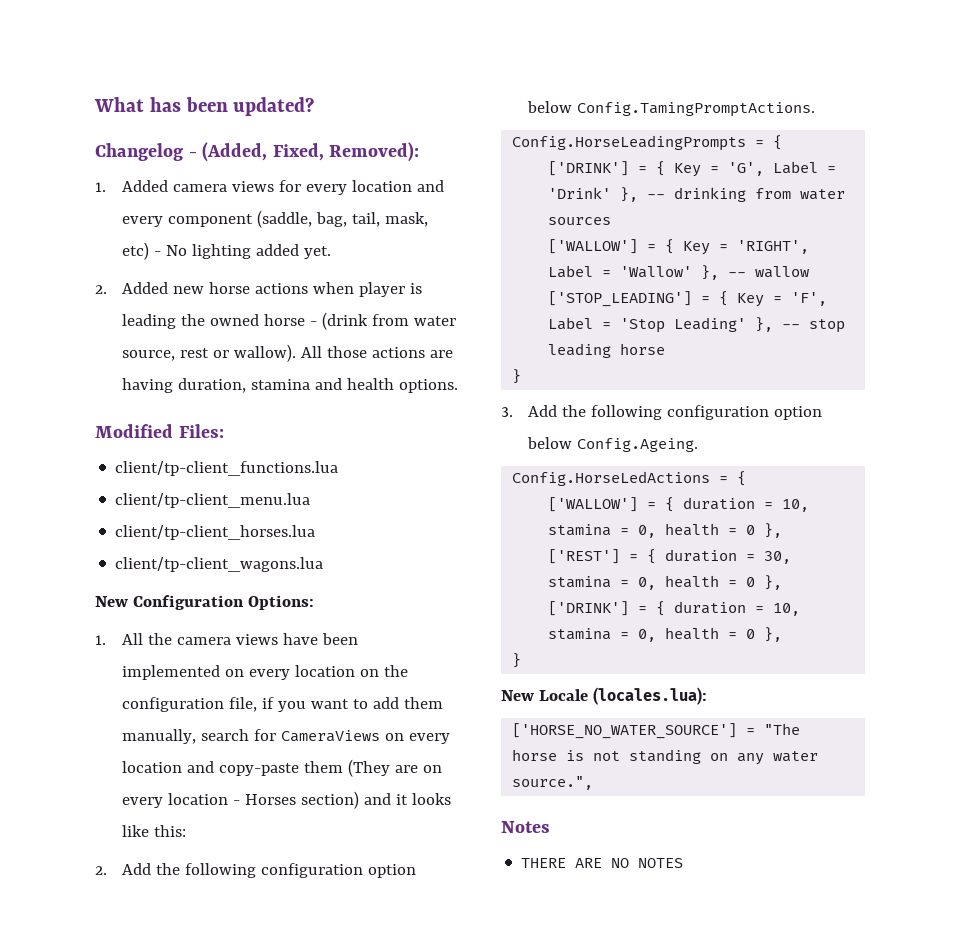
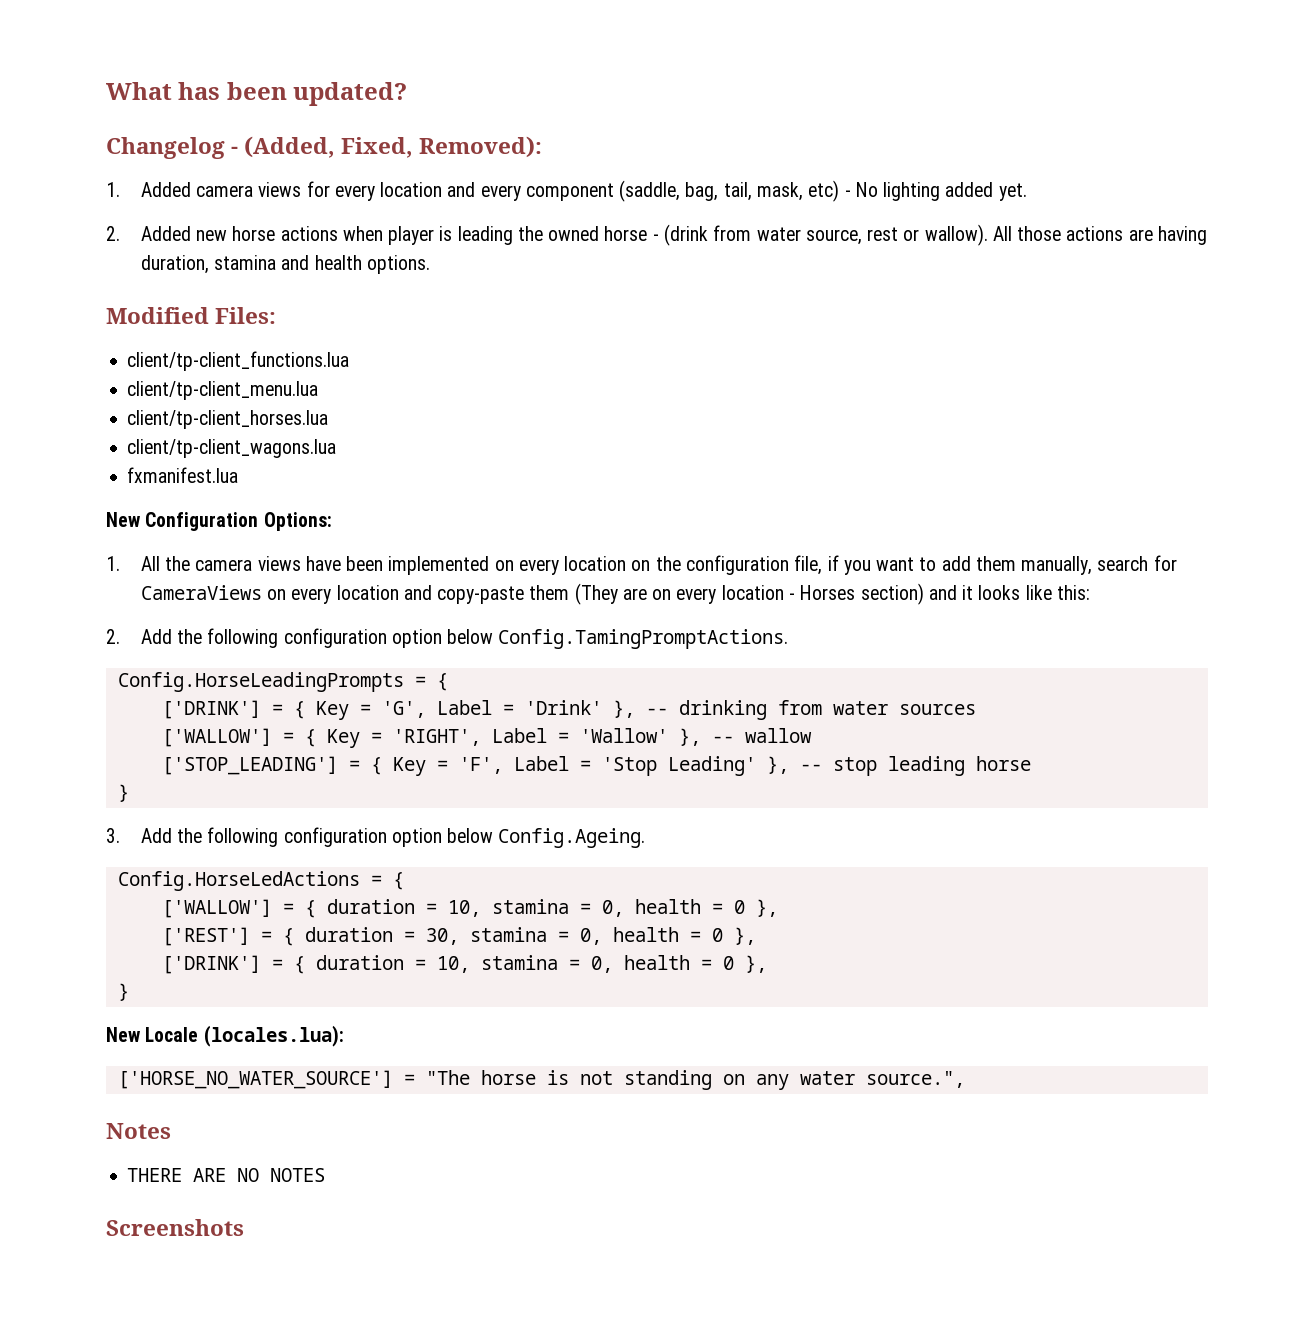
(324, 564) none -> [127,467,239,483] // fxmanifest.lua
(684, 863) none -> [106,1219,244,1236] // Screenshots

